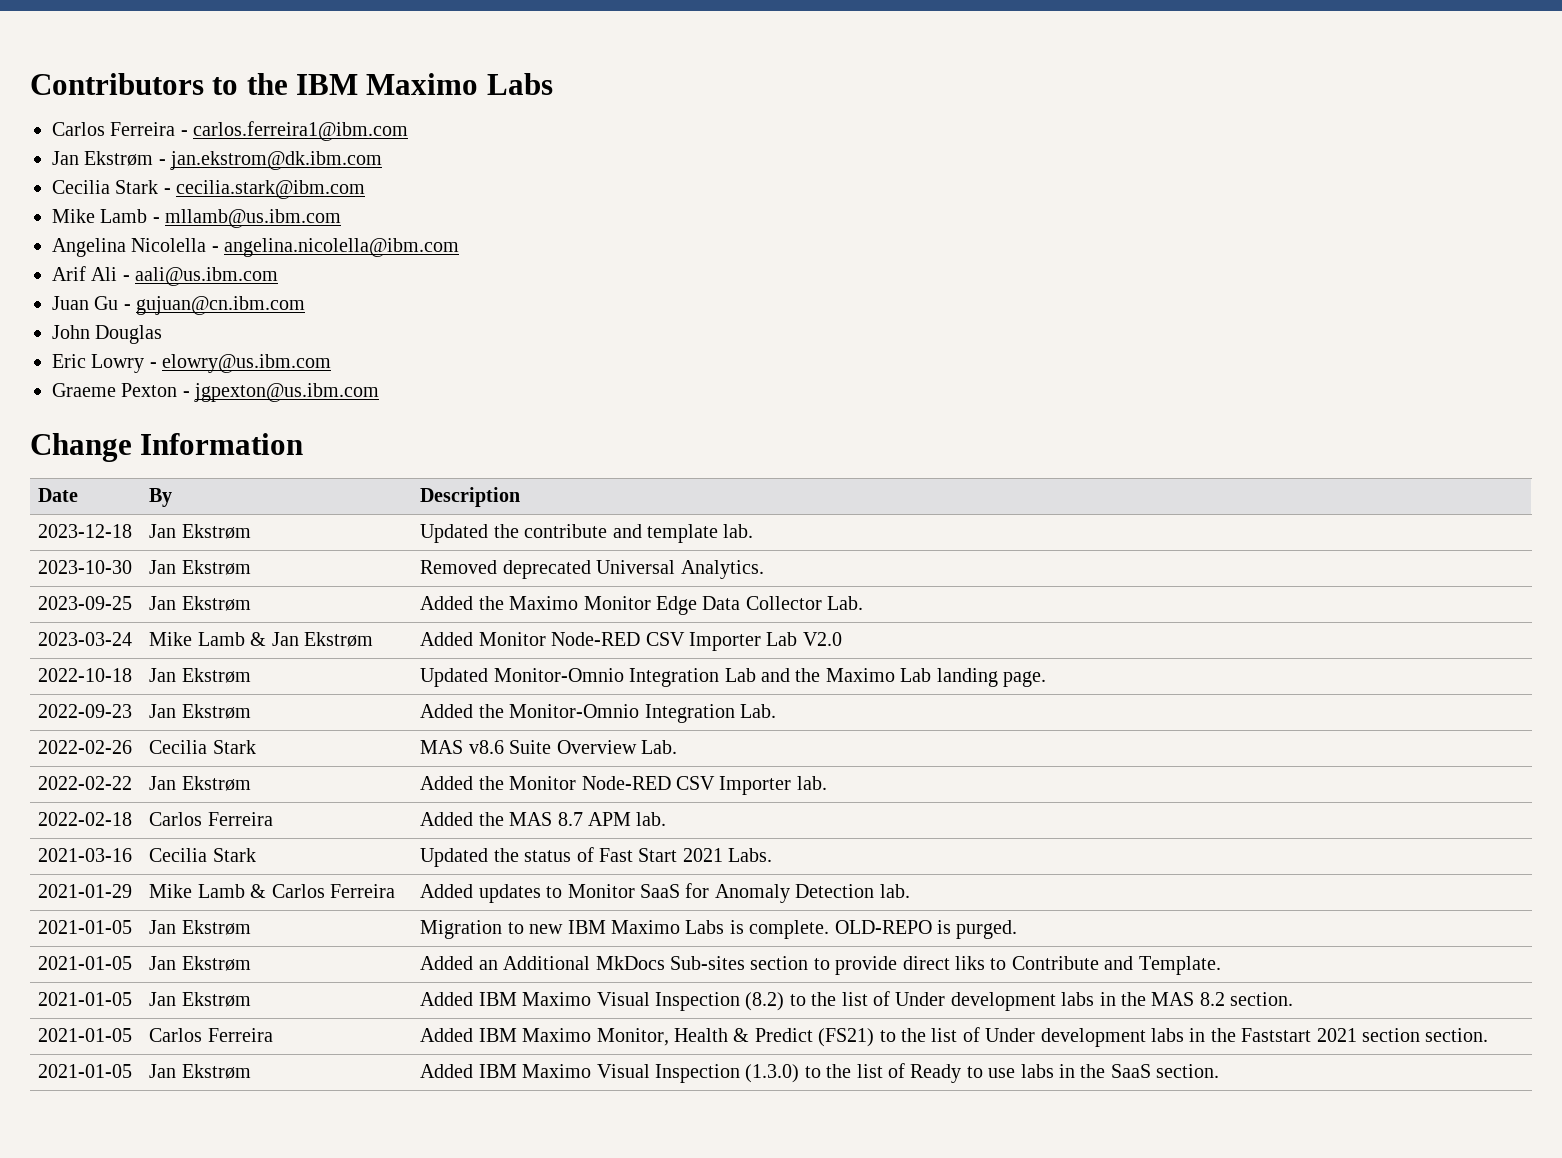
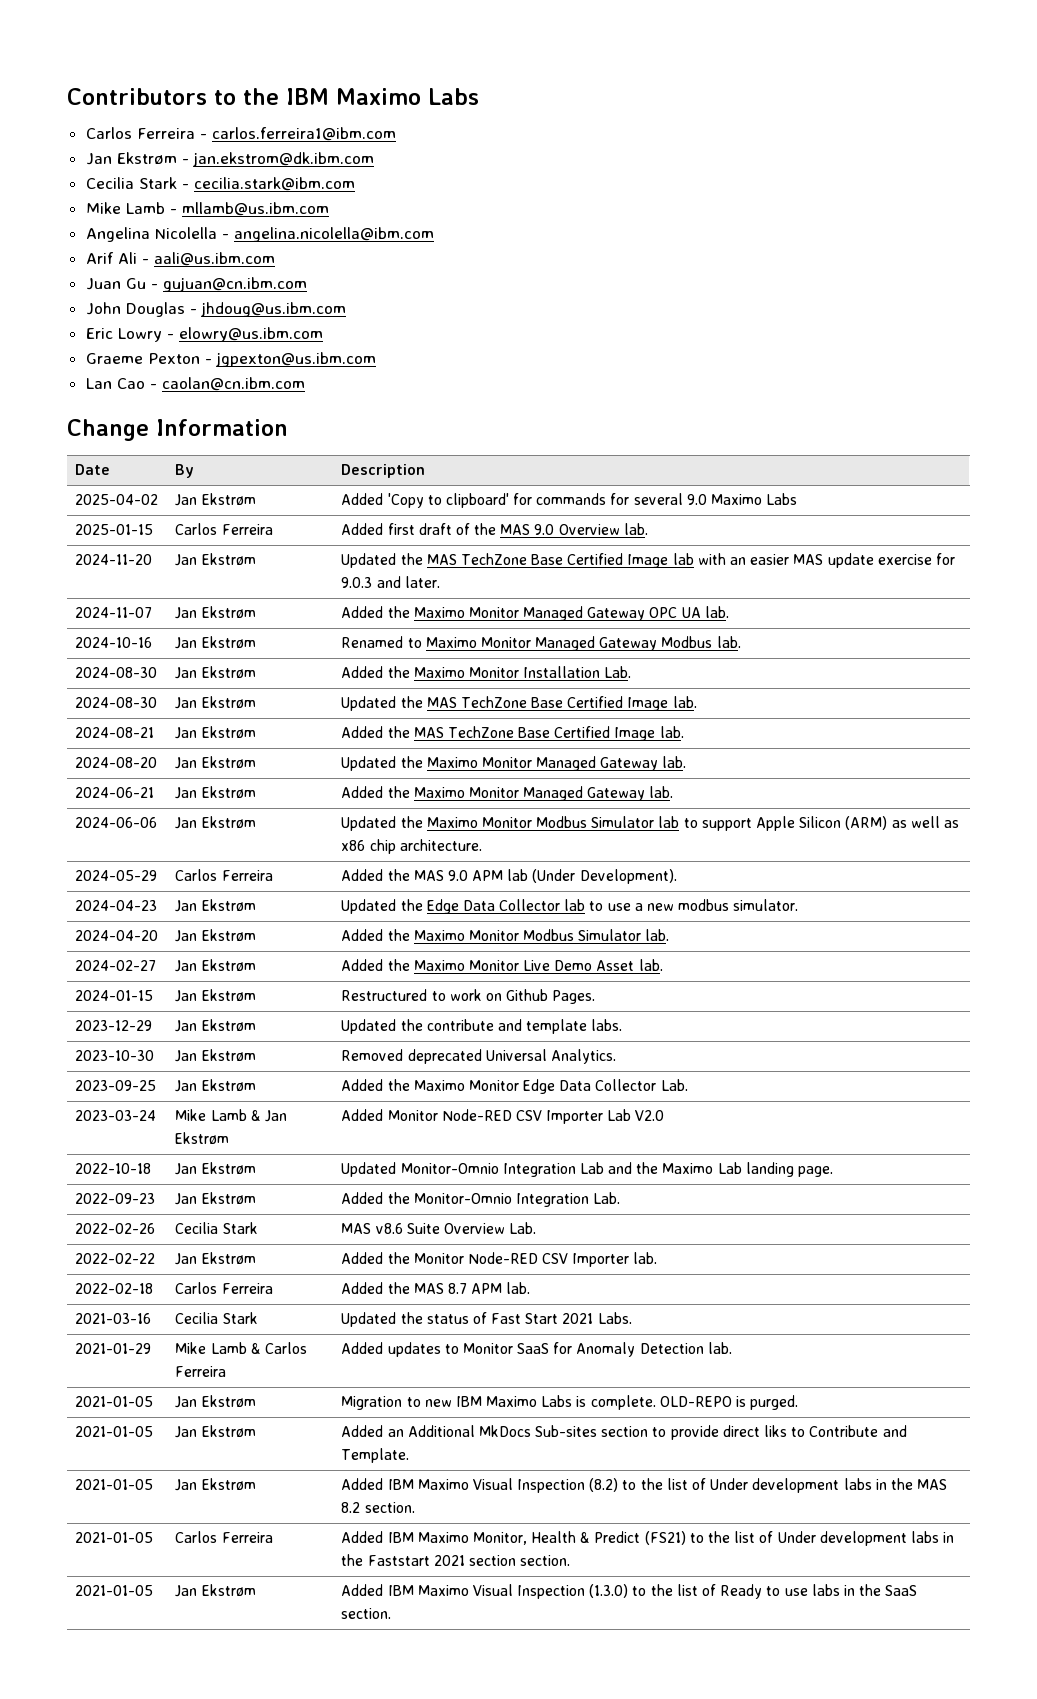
(163, 334) none -> [189,302,346,317] - jhdoug@us.ibm.com
(380, 392) none -> [85,377,305,391] // Lan Cao - caolan@cn.ibm.com
[38,524,133,538] 2023-12-18 -> [75,494,159,505] [175,493,256,506] [341,493,798,508] [75,524,154,535] [175,523,273,535] [341,523,648,535] [75,554,153,565] [175,553,256,566] [341,553,955,568] [341,576,440,588] [75,607,153,618] [175,606,256,619] [341,606,729,621] [75,637,153,648] [175,636,256,649] [341,636,741,651] [75,667,158,678] [175,666,256,679] [341,666,632,678] [75,697,158,708] [175,696,256,709] [341,696,697,711] [75,727,155,738] [175,726,256,739] [341,726,684,741] [75,757,158,768] [175,756,256,769] [341,756,687,771] [75,787,155,798] [175,786,256,799] [341,786,674,801] [75,817,158,828] [175,816,256,829] [341,816,959,831] [341,839,482,854] [75,870,158,881] [175,869,273,881] [341,869,677,884] [75,900,158,911] [175,899,256,912] [341,899,799,914] [75,930,159,941] [175,929,256,942] [341,929,670,941] [75,960,157,971] [175,959,256,972] [341,959,663,971] [75,990,154,1001] [175,989,256,1002] [341,989,596,1004] [75,1020,153,1031] 2025-04-02 | Jan Ekstrøm | Added 'Copy to clipboard' for commands for several 9.0 Maximo Labs // 2025-01-15 | Carlos Ferreira | Added first draft of the MAS 9.0 Overview lab. // 2024-11-20 | Jan Ekstrøm | Updated the MAS TechZone Base Certified Image lab with an easier MAS update exercise for 9.0.3 and later. // 2024-11-07 | Jan Ekstrøm | Added the Maximo Monitor Managed Gateway OPC UA lab. // 2024-10-16 | Jan Ekstrøm | Renamed to Maximo Monitor Managed Gateway Modbus lab. // 2024-08-30 | Jan Ekstrøm | Added the Maximo Monitor Installation Lab. // 2024-08-30 | Jan Ekstrøm | Updated the MAS TechZone Base Certified Image lab. // 2024-08-21 | Jan Ekstrøm | Added the MAS TechZone Base Certified Image lab. // 2024-08-20 | Jan Ekstrøm | Updated the Maximo Monitor Managed Gateway lab. // 2024-06-21 | Jan Ekstrøm | Added the Maximo Monitor Managed Gateway lab. // 2024-06-06 | Jan Ekstrøm | Updated the Maximo Monitor Modbus Simulator lab to support Apple Silicon (ARM) as well as x86 chip architecture. // 2024-05-29 | Carlos Ferreira | Added the MAS 9.0 APM lab (Under Development). // 2024-04-23 | Jan Ekstrøm | Updated the Edge Data Collector lab to use a new modbus simulator. // 2024-04-20 | Jan Ekstrøm | Added the Maximo Monitor Modbus Simulator lab. // 2024-02-27 | Jan Ekstrøm | Added the Maximo Monitor Live Demo Asset lab. // 2024-01-15 | Jan Ekstrøm | Restructured to work on Github Pages. // 2023-12-29
[723,524,754,538] lab. -> [591,1019,623,1031] labs.

